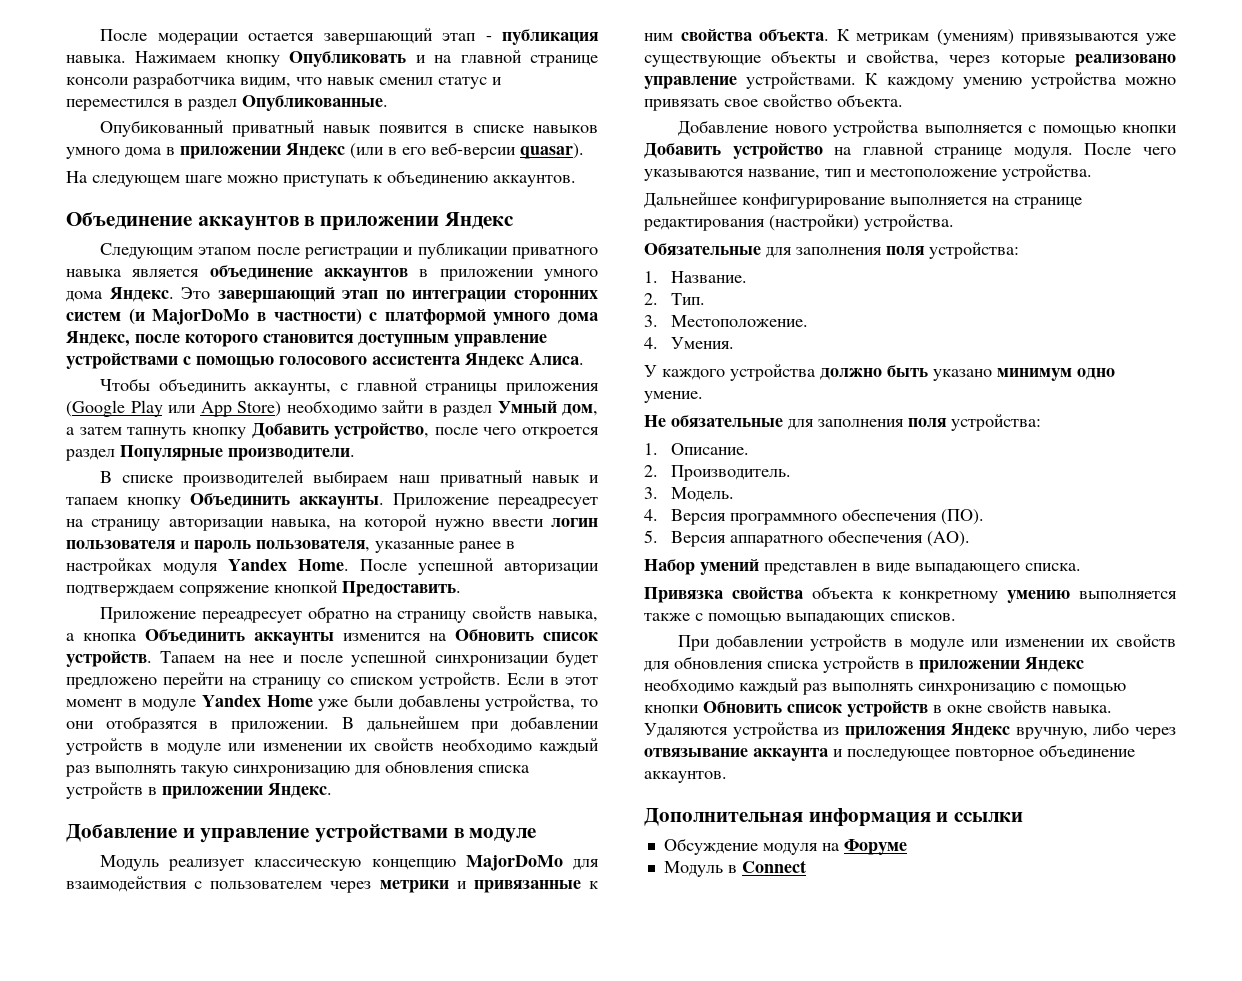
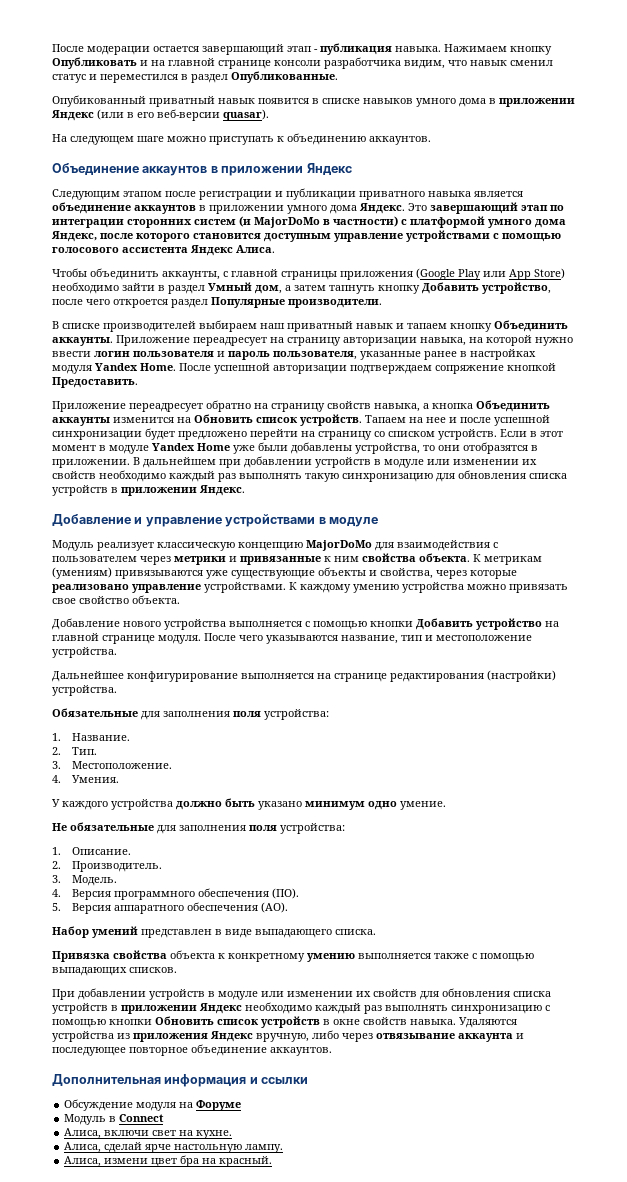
(806, 866) none -> [64,1128,233,1139] [64,1142,284,1153] [64,1155,273,1167] // Алиса, включи свет на кухне. // Алиса, сделай ярче настольную лампу. // Алиса, измени цвет бра на красный.

